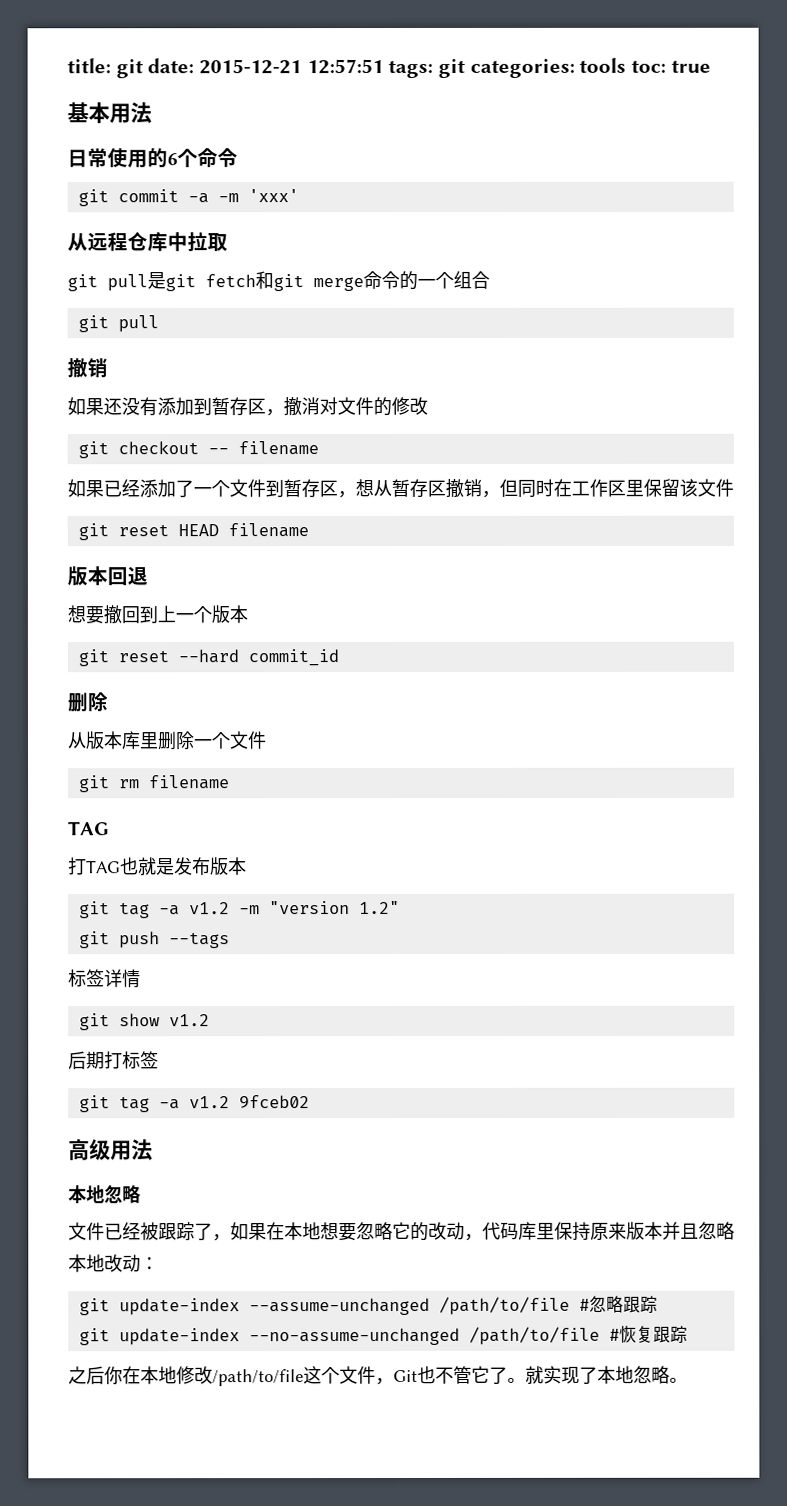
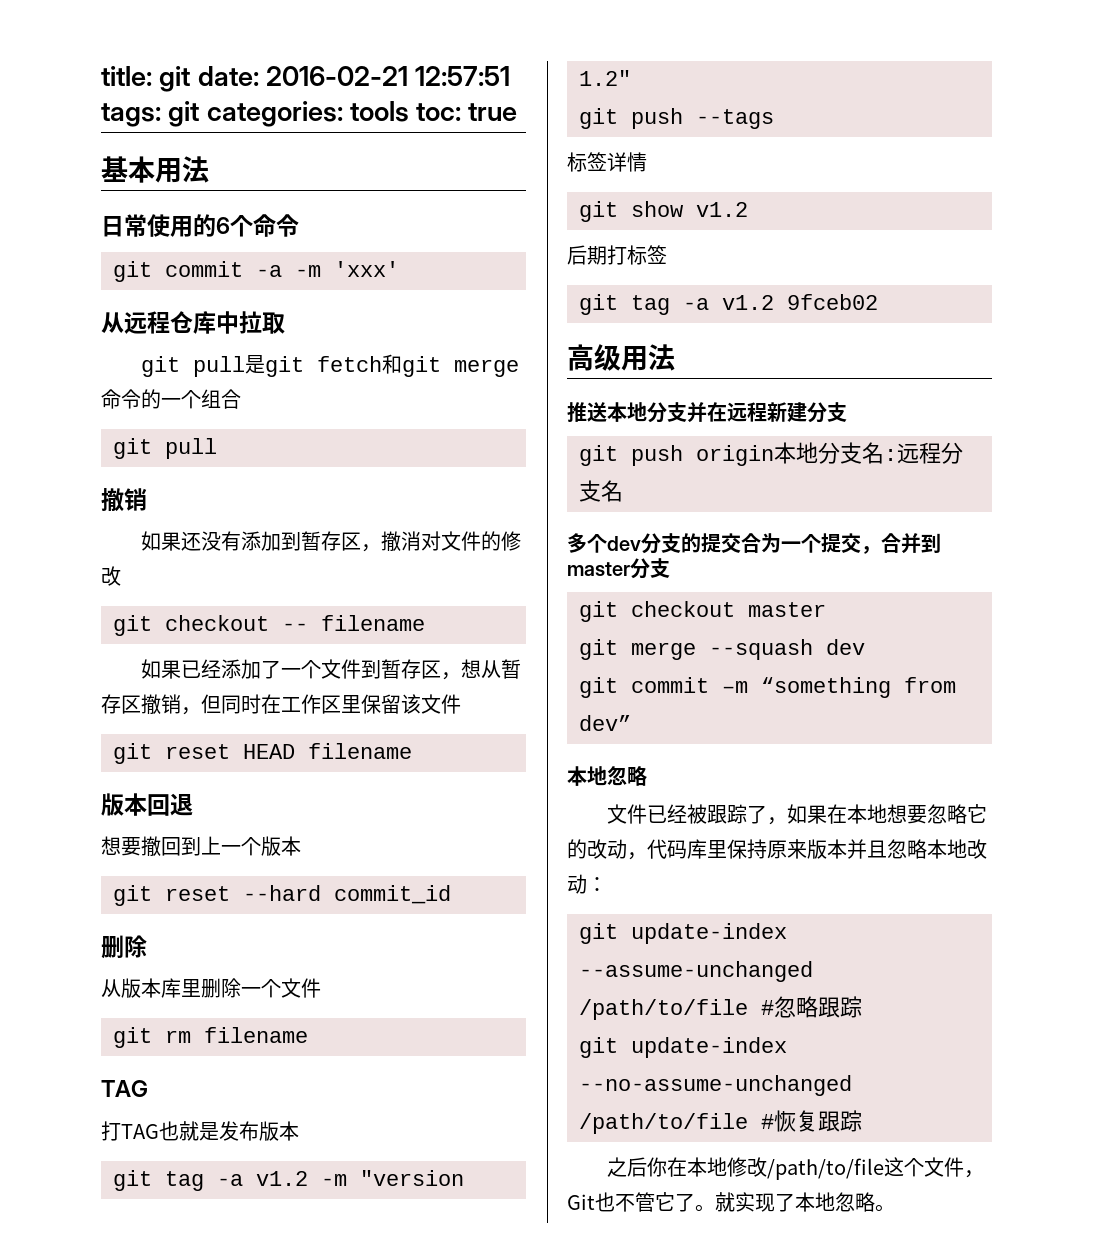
[199,59,303,75] 2015-12-21 -> [265,66,408,86] 2016-02-21
(153, 1150) none -> [567,402,847,423] [579,442,963,466] [579,480,623,502] [567,533,941,554] [567,558,670,579] [579,601,826,622] [579,639,865,660] [579,677,956,698] [579,715,631,731] // 推送本地分支并在远程新建分支 // git push origin本地分支名:远程分支名 // 多个dev分支的提交合为一个提交，合并到master分支 // git checkout master // git merge --squash dev // git commit –m “something from dev”

